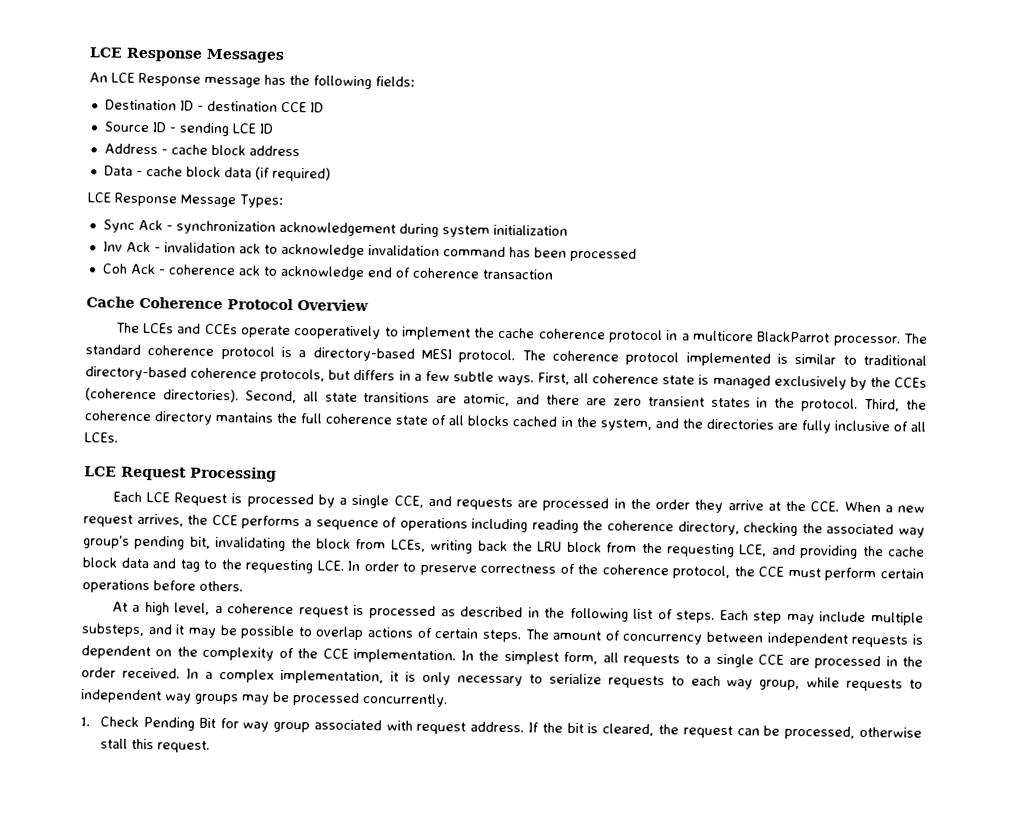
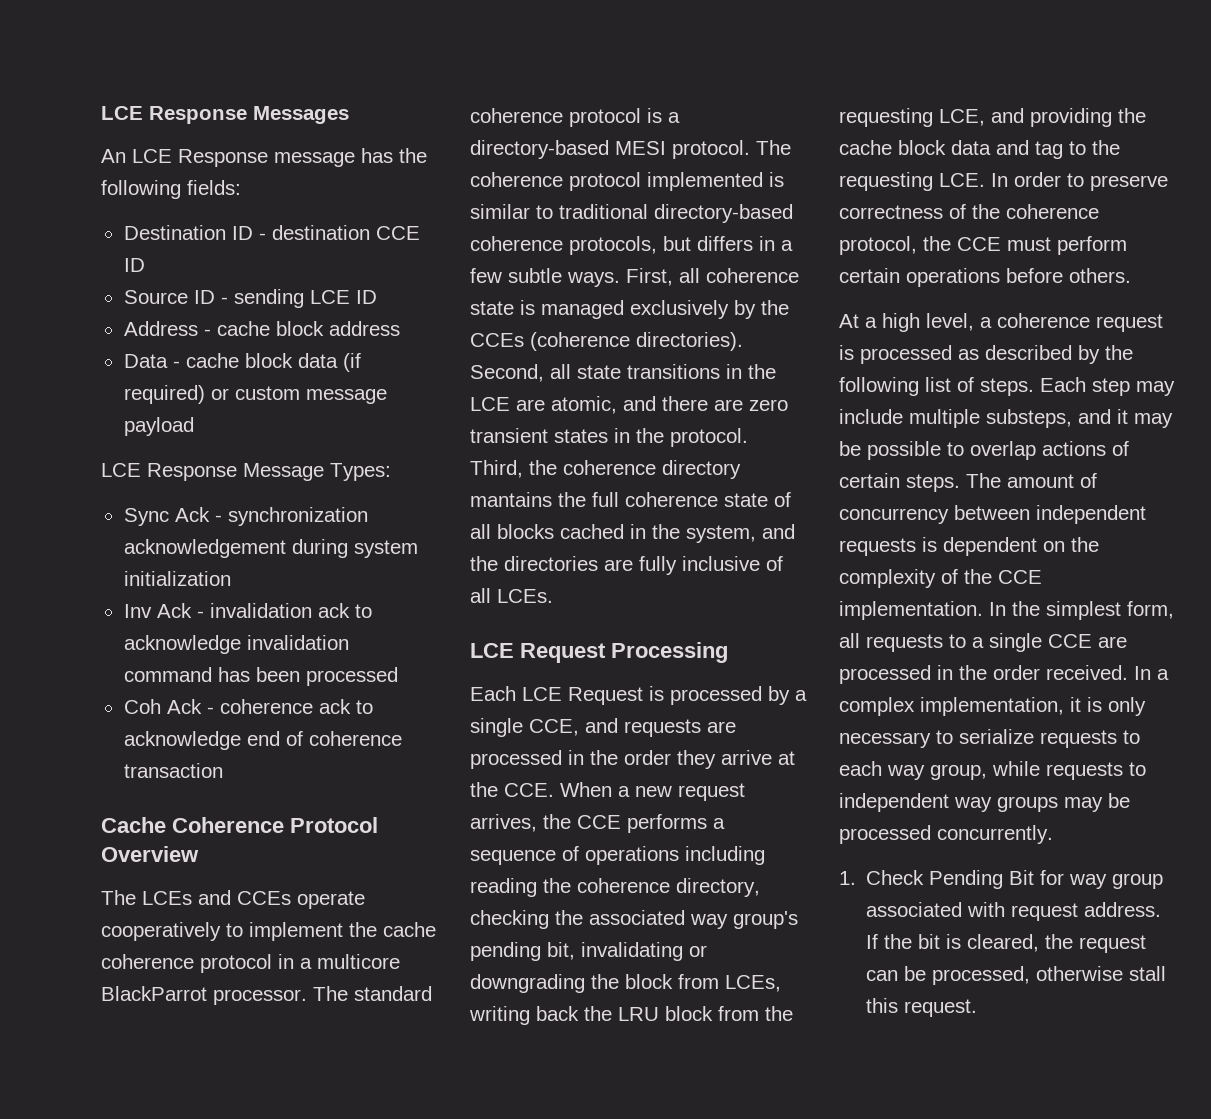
(331, 174) none -> [210,386,387,404] [123,417,194,436] or custom message payload
(431, 397) none -> [726,364,776,379] [470,397,510,411] in the LCE
(287, 544) none -> [689,945,707,957] [470,974,585,993] or downgrading
[527,607,540,618] in -> [1078,345,1100,364] by

